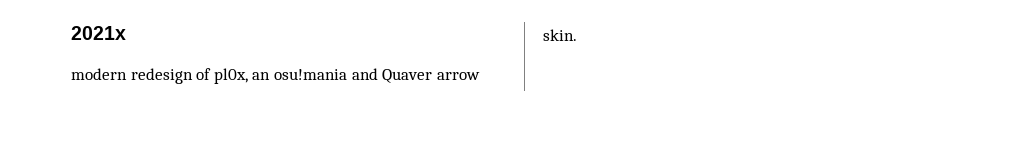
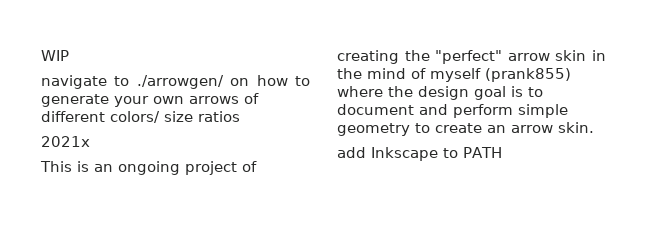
[71,26,126,40] [71,68,480,84] [543,29,577,41] 2021x // modern redesign of pl0x, an osu!mania and Quaver arrow skin. -> [41,50,69,61] [41,75,310,89] [41,93,259,107] [41,111,240,123] [41,136,90,147] [40,161,257,175] [337,50,606,64] [337,68,571,82] [337,86,543,100] [337,104,568,118] [337,122,594,136] [337,147,502,161] WIP // navigate to ./arrowgen/ on how to generate your own arrows of different colors/ size ratios // 2021x // This is an ongoing project of creating the "perfect" arrow skin in the mind of myself (prank855) where the design goal is to document and perform simple geometry to create an arrow skin. // add Inkscape to PATH

